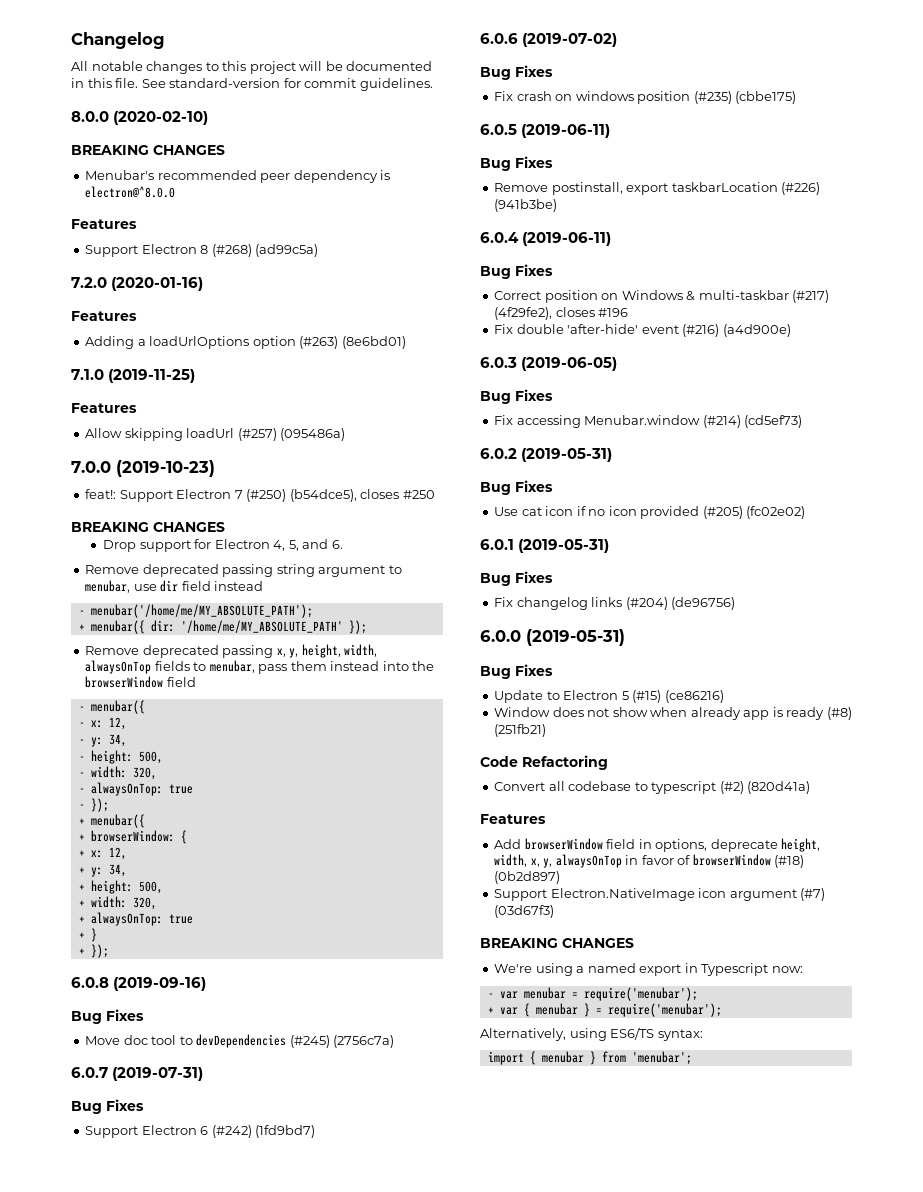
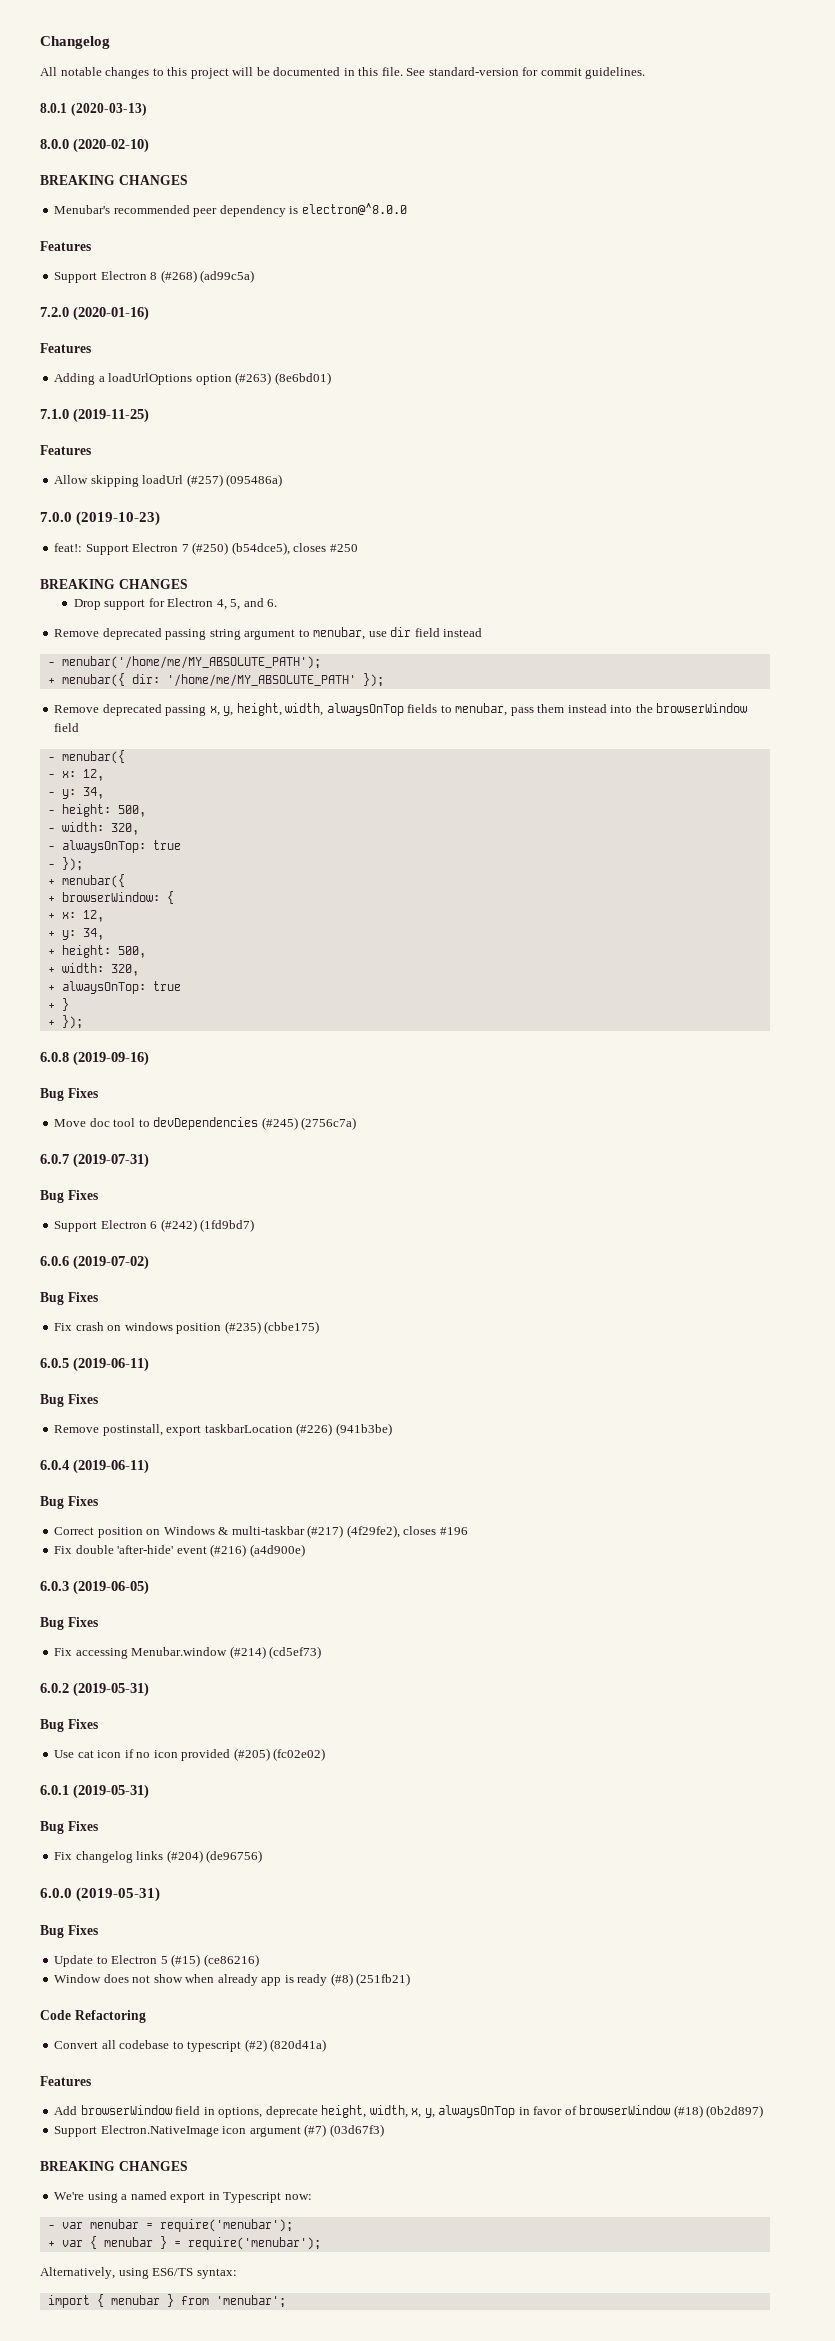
(433, 84) none -> [40,103,147,116] // 8.0.1 (2020-03-13)

